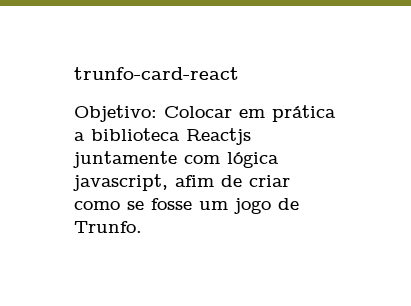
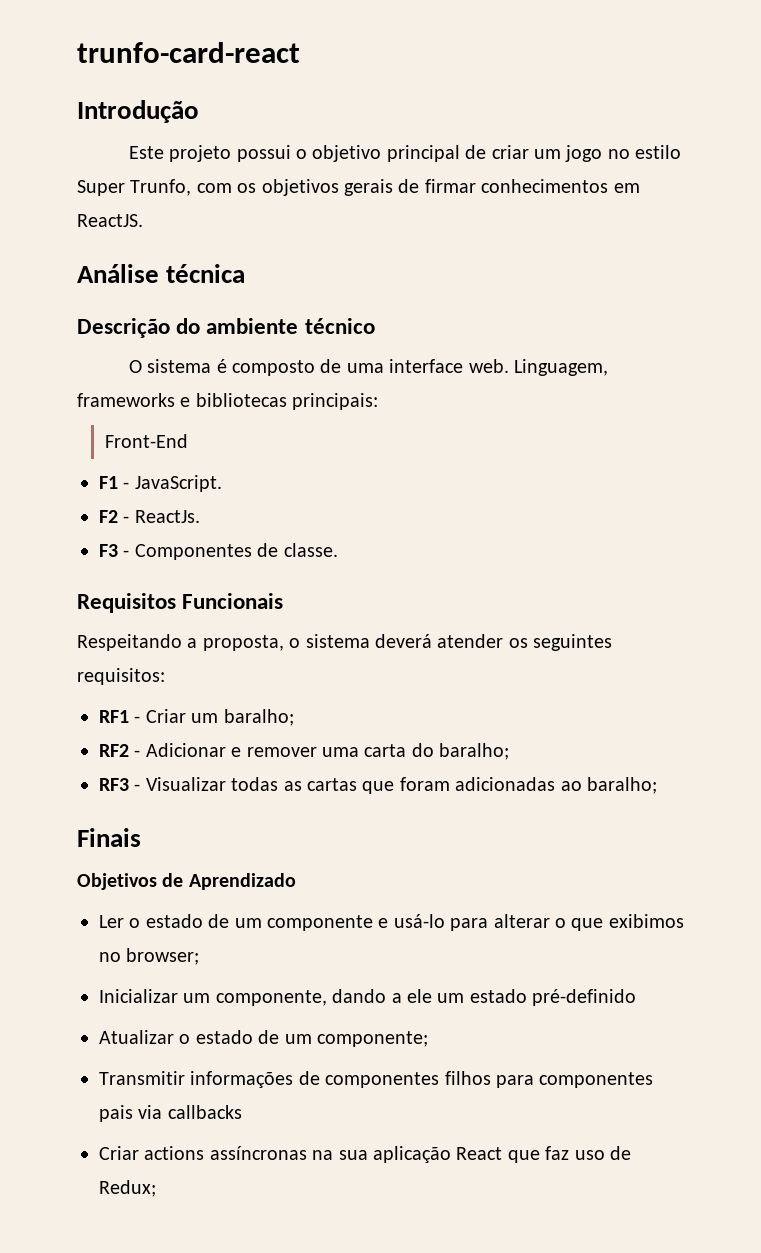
[74,105,336,122] [74,128,251,145] [73,151,279,168] [73,174,290,191] [74,198,299,214] [74,221,142,233] Objetivo: Colocar em prática a biblioteca Reactjs juntamente com lógica javascript, afim de criar como se fosse um jogo de Trunfo. -> [77,100,199,123] [128,145,682,162] [77,179,640,196] [77,214,143,227] [77,264,246,283] [77,318,375,338] [128,359,609,376] [77,393,379,410] [104,434,188,448] [99,475,222,492] [99,510,200,523] [99,543,338,560] [77,593,284,613] [77,634,613,651] [77,668,165,685] [99,709,294,726] [99,743,510,760] [99,777,657,794] [77,828,141,847] [77,873,296,890] [99,914,684,931] [99,948,200,965] [99,989,637,1006] [99,1030,428,1047] [99,1071,654,1088] [99,1105,242,1122] [99,1146,631,1163] [99,1180,156,1197] Introdução // Este projeto possui o objetivo principal de criar um jogo no estilo Super Trunfo, com os objetivos gerais de firmar conhecimentos em ReactJS. // Análise técnica // Descrição do ambiente técnico // O sistema é composto de uma interface web. Linguagem, frameworks e bibliotecas principais: // Front-End // F1 - JavaScript. // F2 - ReactJs. // F3 - Componentes de classe. // Requisitos Funcionais // Respeitando a proposta, o sistema deverá atender os seguintes requisitos: // RF1 - Criar um baralho; // RF2 - Adicionar e remover uma carta do baralho; // RF3 - Visualizar todas as cartas que foram adicionadas ao baralho; // Finais // Objetivos de Aprendizado // Ler o estado de um componente e usá-lo para alterar o que exibimos no browser; // Inicializar um componente, dando a ele um estado pré-definido // Atualizar o estado de um componente; // Transmitir informações de componentes filhos para componentes pais via callbacks // Criar actions assíncronas na sua aplicação React que faz uso de Redux;

